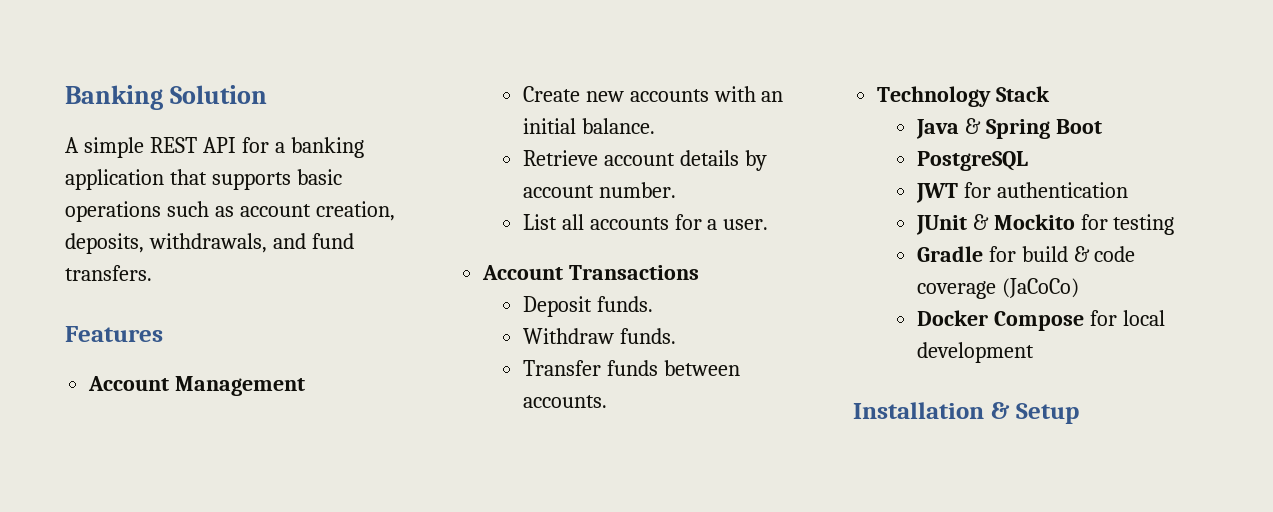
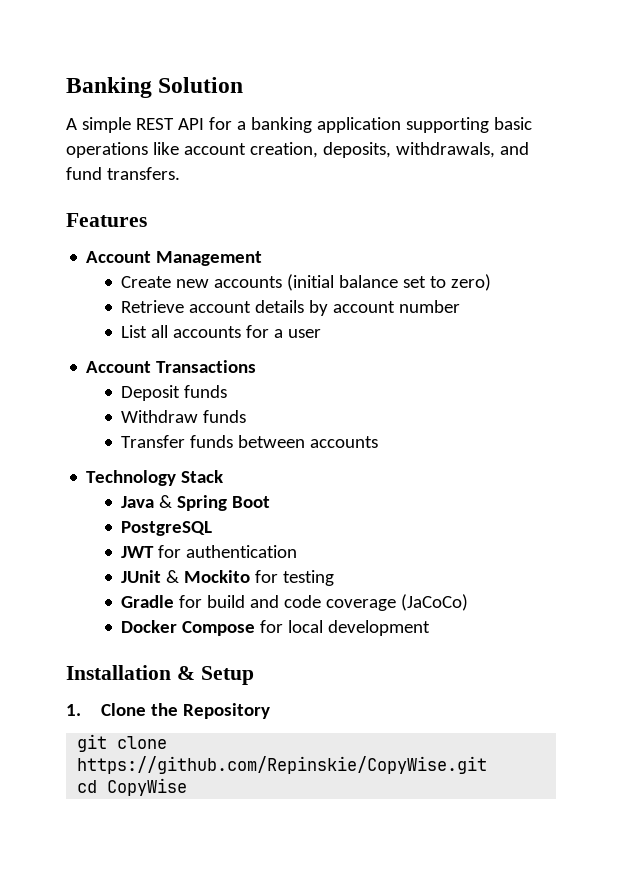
[169,169,342,190] [65,201,234,222] that supports basic operations such as -> [405,117,532,133] [66,142,179,158] supporting basic operations like
[713,86,784,102] [522,118,655,134] with an initial balance. -> [287,274,492,291] (initial balance set to zero)
[598,182,676,198] number. -> [399,300,461,313] number
[723,219,769,230] user. -> [288,329,322,338] user
[596,296,653,312] funds. -> [184,385,228,398] funds
[619,328,676,344] funds. -> [203,410,247,423] funds
[522,395,607,408] accounts. -> [310,436,379,448] accounts
[1073,246,1090,262] & -> [250,595,280,608] and
(1080, 413) none -> [66,703,271,719] [77,734,168,752] [77,756,488,774] [77,778,188,796] // 1. Clone the Repository // git clone https://github.com/Repinskie/CopyWise.git // cd CopyWise

